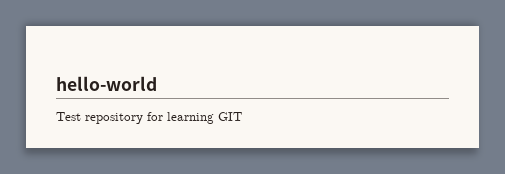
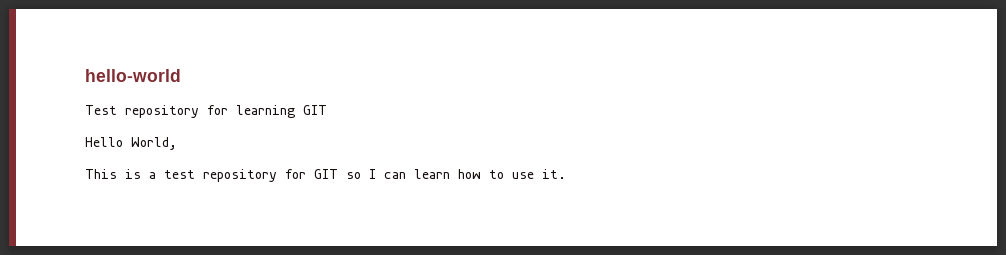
(242, 116) none -> [85,137,177,150] [85,169,566,182] // Hello World, // This is a test repository for GIT so I can learn how to use it.

